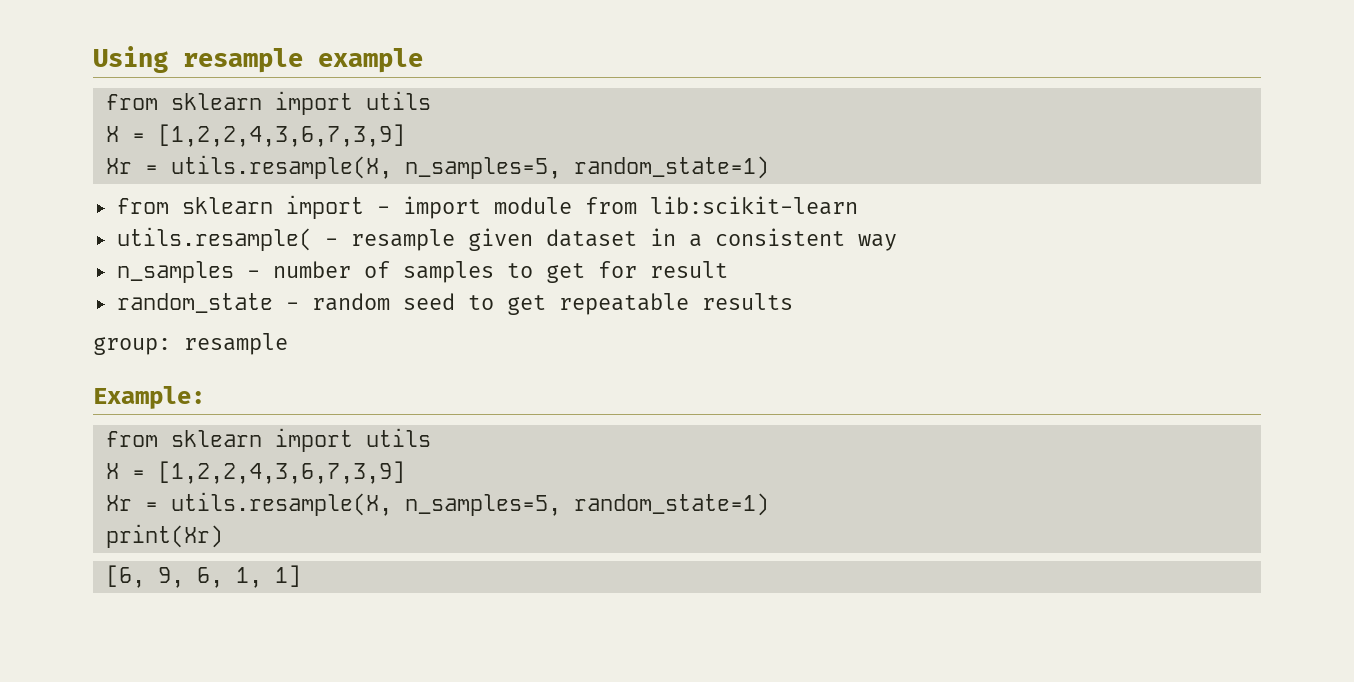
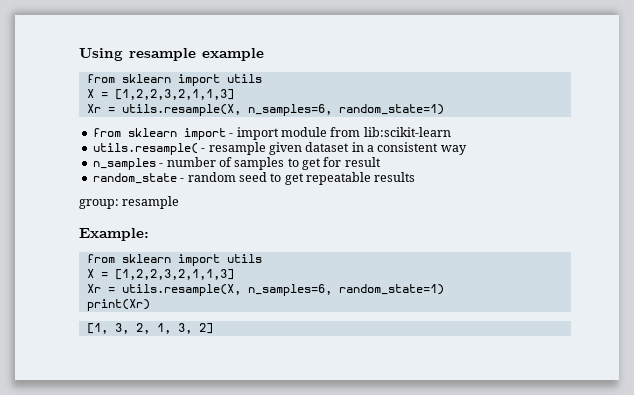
[157,124,405,147] [105,155,561,179] [1,2,2,4,3,6,7,3,9] // Xr = utils.resample(X, n_samples=5, -> [114,89,234,100] [86,104,332,116] [1,2,2,3,2,1,1,3] // Xr = utils.resample(X, n_samples=6,
[157,461,405,484] [105,492,561,516] [1,2,2,4,3,6,7,3,9] // Xr = utils.resample(X, n_samples=5, -> [114,269,234,280] [86,284,332,296] [1,2,2,3,2,1,1,3] // Xr = utils.resample(X, n_samples=6,
[105,565,301,588] [6, 9, 6, 1, 1] -> [86,323,213,334] [1, 3, 2, 1, 3, 2]

